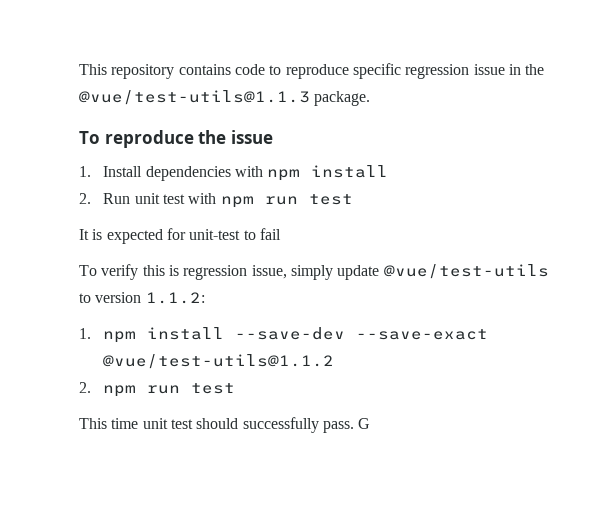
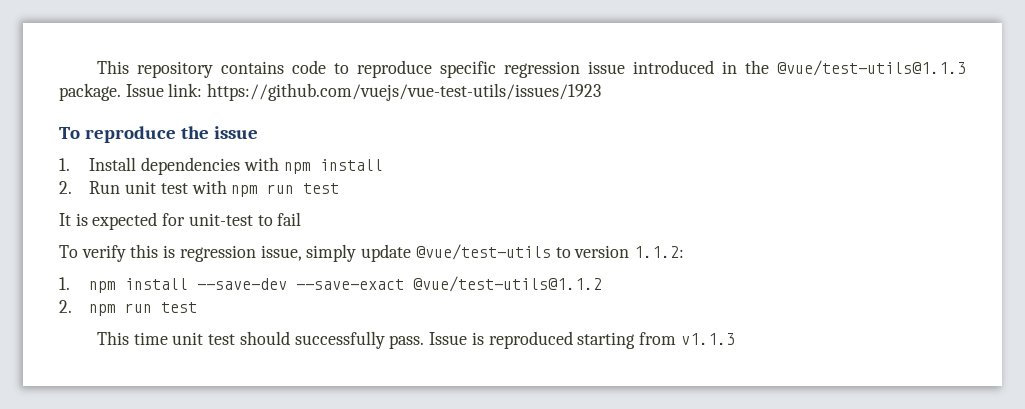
(505, 69) none -> [633,60,715,74] introduced
(371, 98) none -> [125,83,602,101] Issue link: https://github.com/vuejs/vue-test-utils/issues/1923
[358,418,371,429] G -> [429,331,735,349] Issue is reproduced starting from v1.1.3

